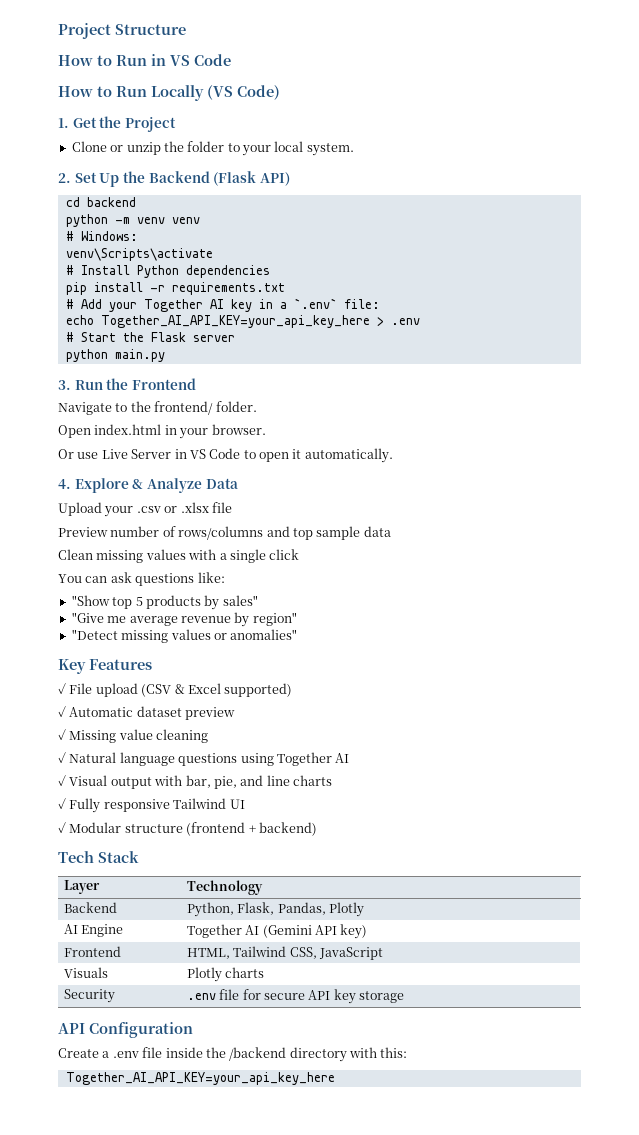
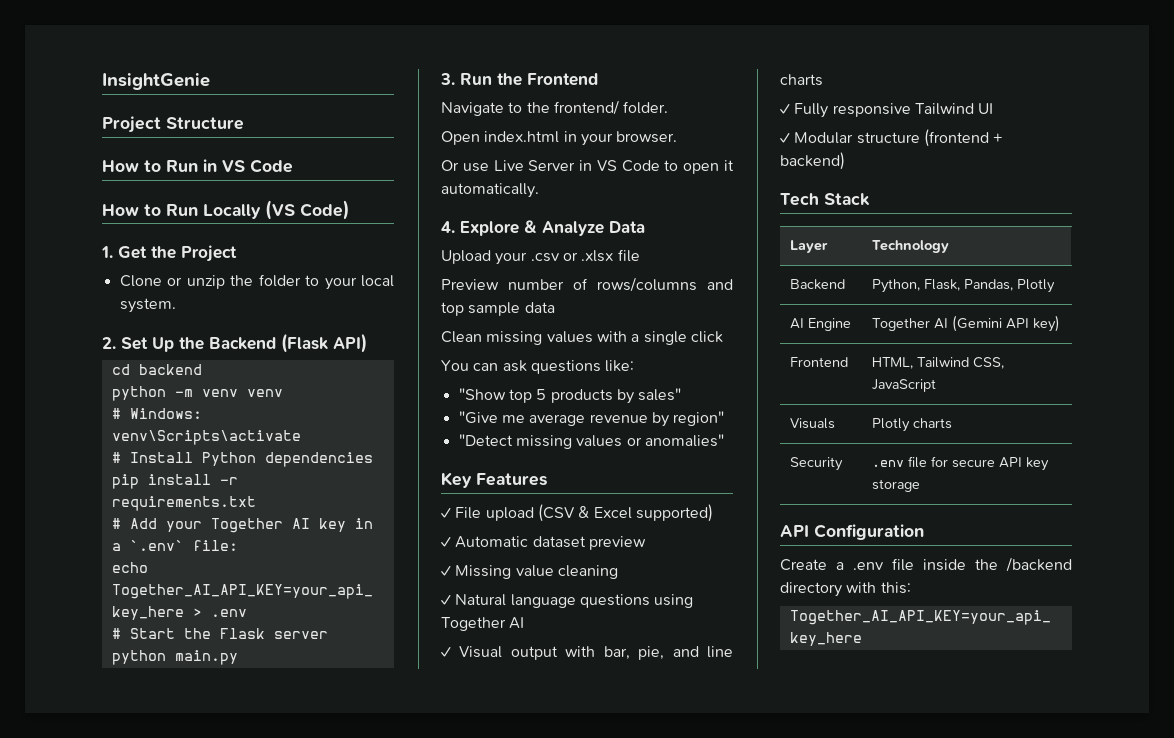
(58, 31) none -> [102,73,210,90] InsightGenie //

